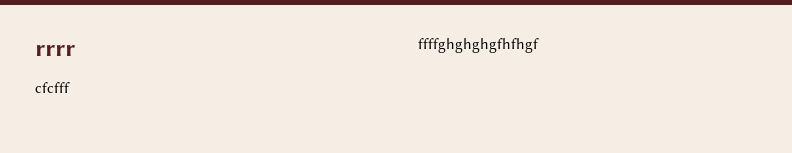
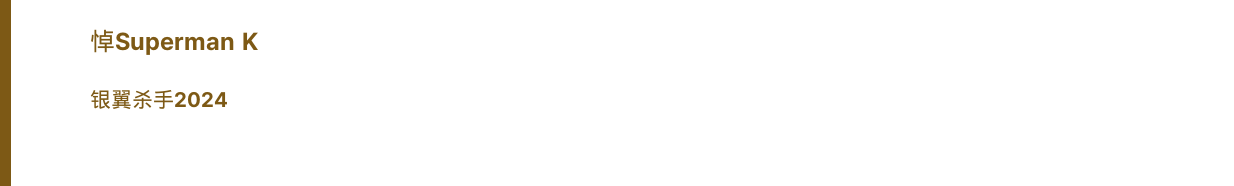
[35,45,75,56] [35,82,70,93] [418,38,539,53] rrrr // cfcfff // ffffghghghgfhfhgf -> [90,29,258,55] [90,89,228,110] 悼Superman K // 银翼杀手2024

